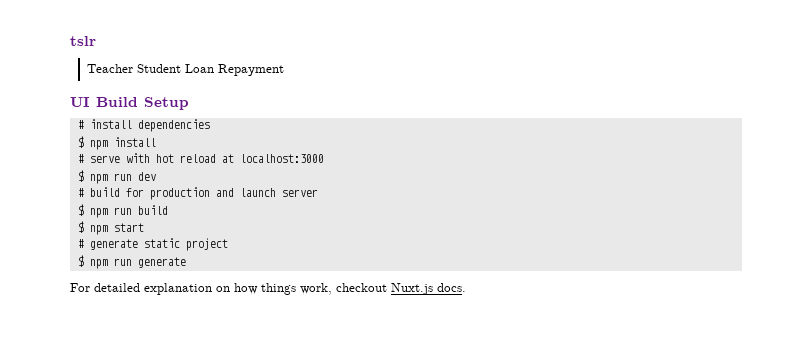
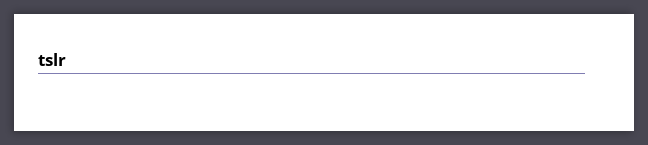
[86,64,284,76] [70,97,189,110] [77,119,210,132] [77,136,156,150] [77,153,324,163] [77,170,156,184] [77,187,318,200] [77,204,168,218] [77,221,144,235] [77,238,228,251] [77,255,186,269] [70,283,466,295] // Teacher Student Loan Repayment // UI Build Setup // # install dependencies // $ npm install // # serve with hot reload at localhost:3000 // $ npm run dev // # build for production and launch server // $ npm run build // $ npm start // # generate static project // $ npm run generate // For detailed explanation on how things work, checkout Nuxt.js docs. -> (66, 59) none

